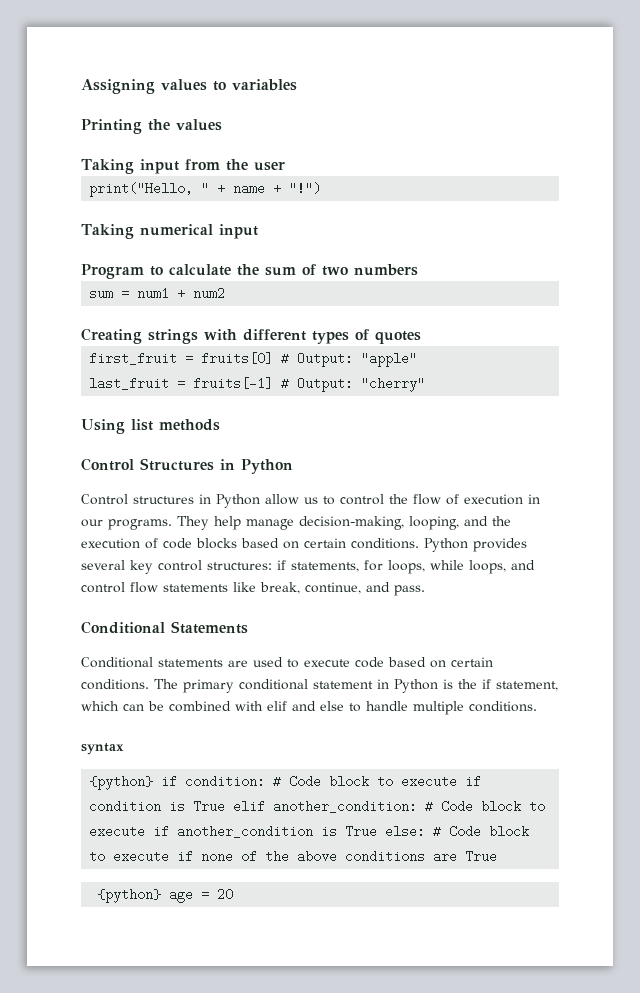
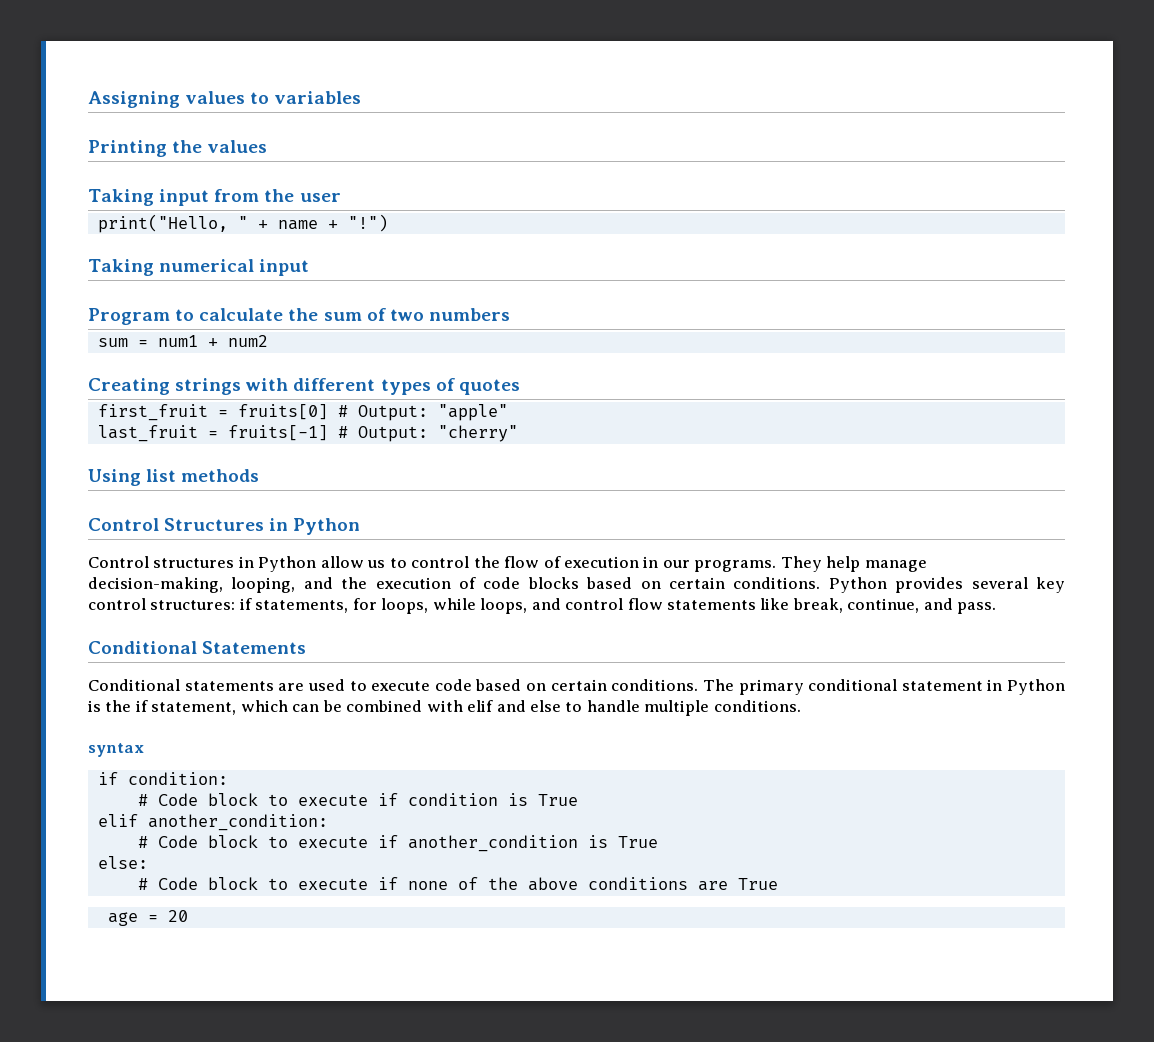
[89,776,154,790] {python} -> (144, 750) none
(266, 781) none -> (228, 778) //
(226, 806) none -> (578, 800) //
(418, 806) none -> (328, 822) //
(378, 831) none -> (658, 842) //
(426, 831) none -> (148, 862) //
[97,889,162,903] {python} -> (778, 884) none

